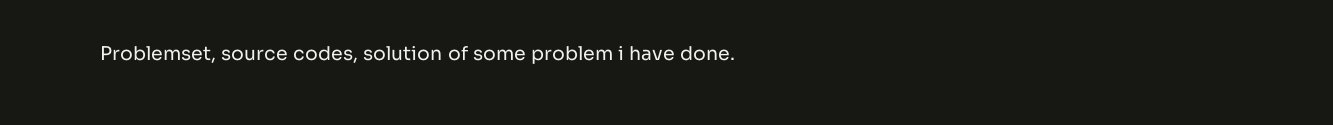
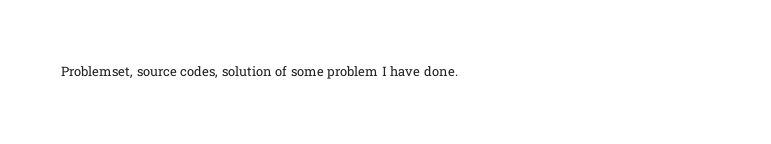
[617,45,624,60] i -> [381,66,387,76] I

